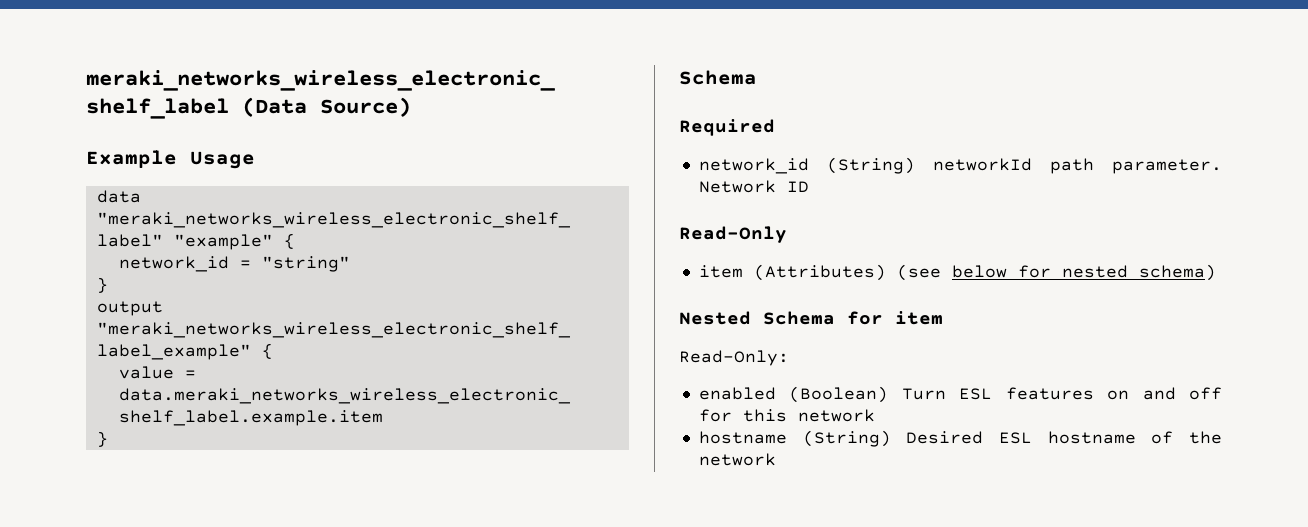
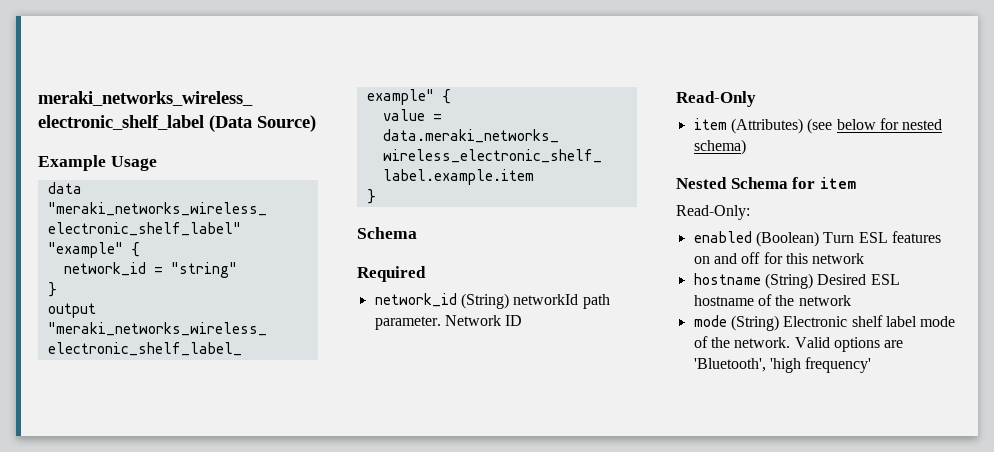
(776, 459) none -> [693,315,956,331] [693,336,904,352] [693,357,872,373] // mode (String) Electronic shelf label mode of the network. Valid options are 'Bluetooth', 'high frequency'

